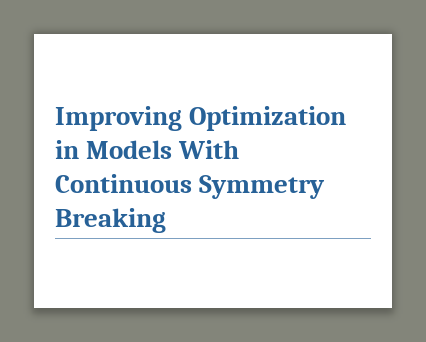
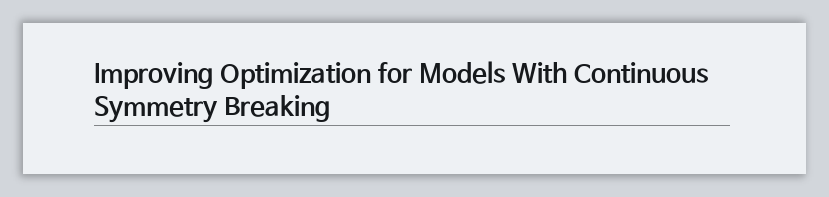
[55,140,79,159] in -> [378,62,413,83] for

